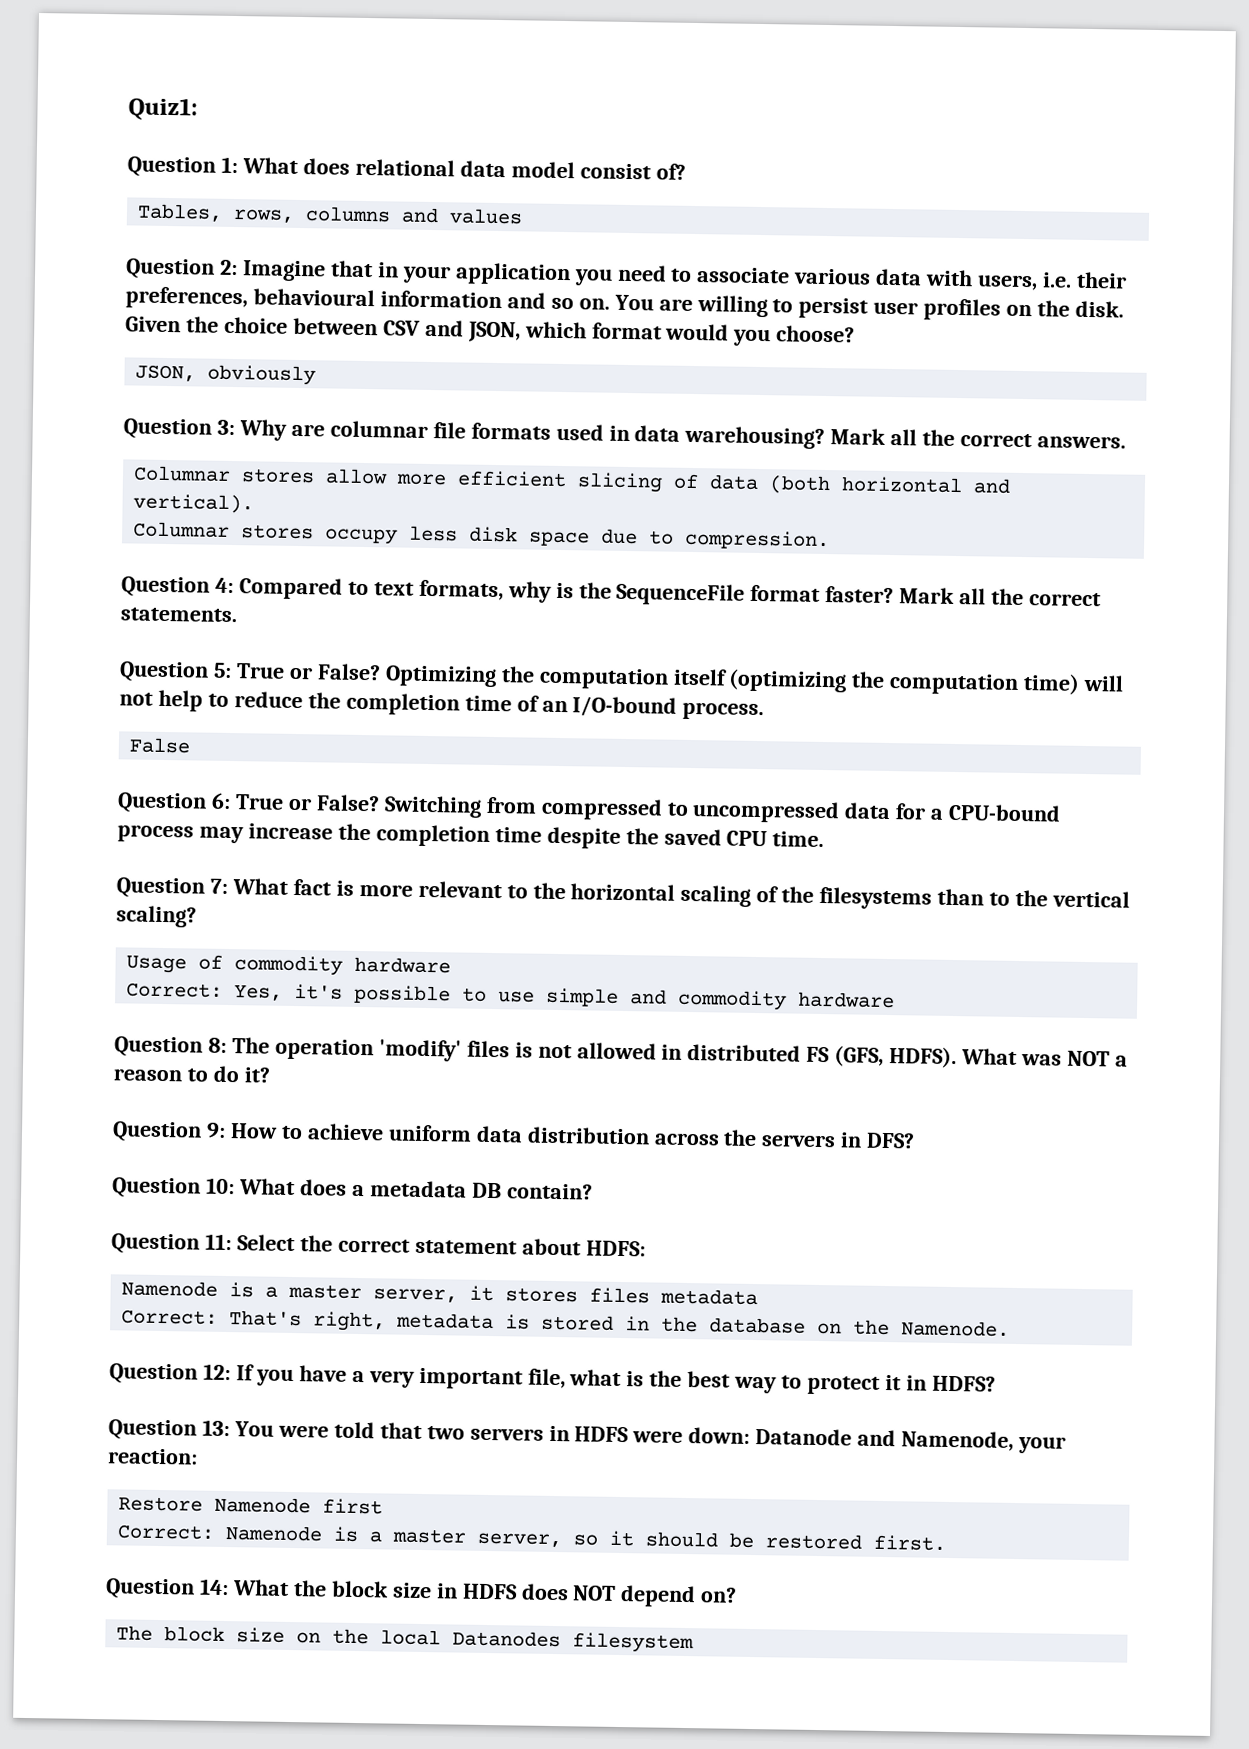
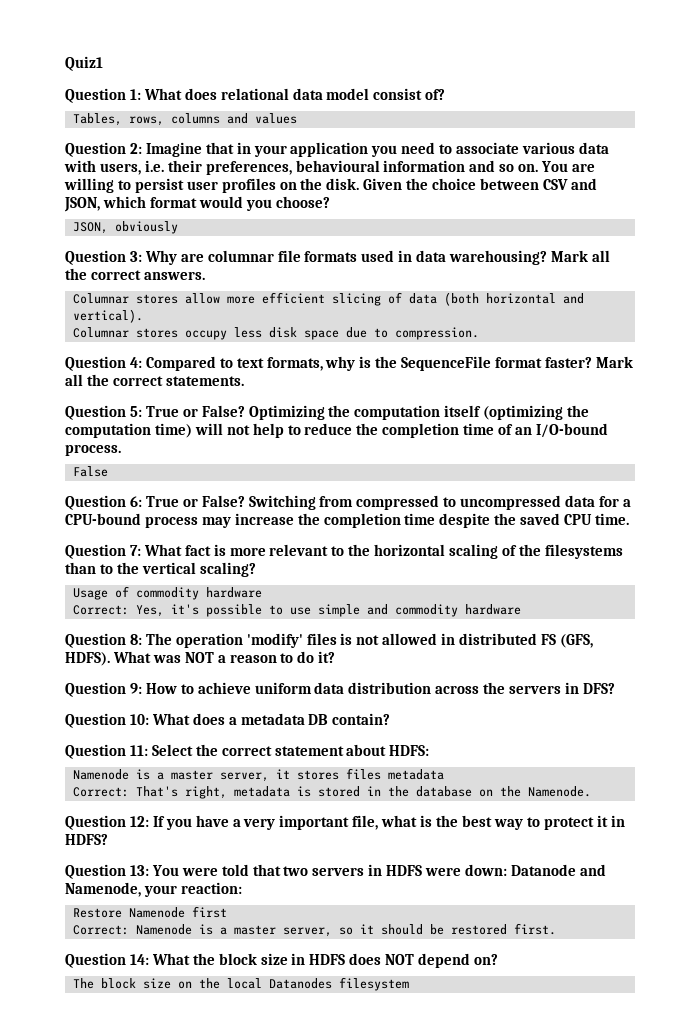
[128,97,198,121] Quiz1: -> [65,56,103,71] Quiz1

